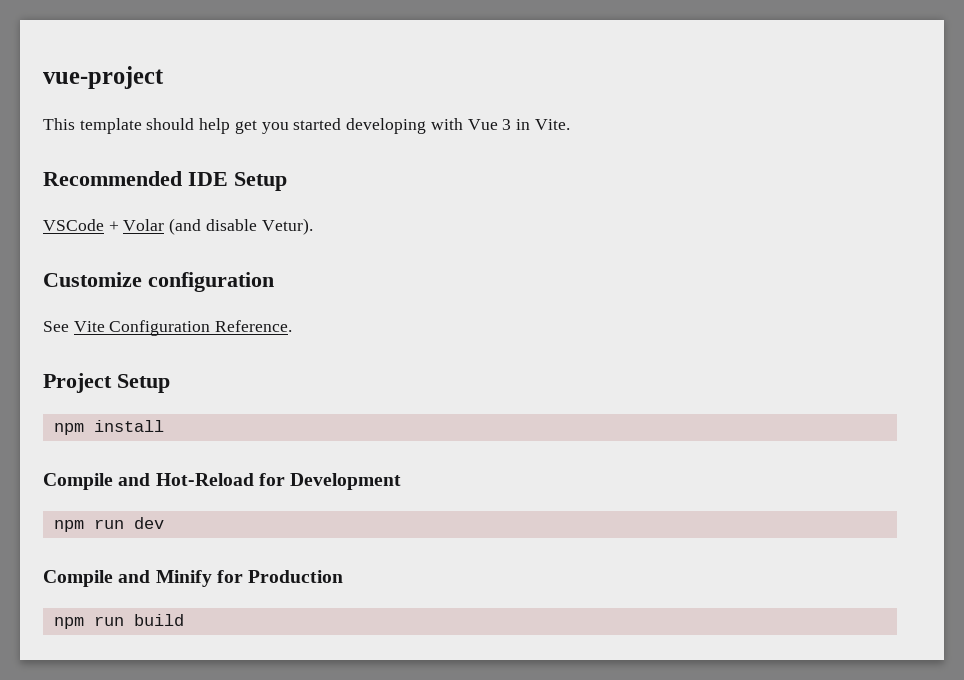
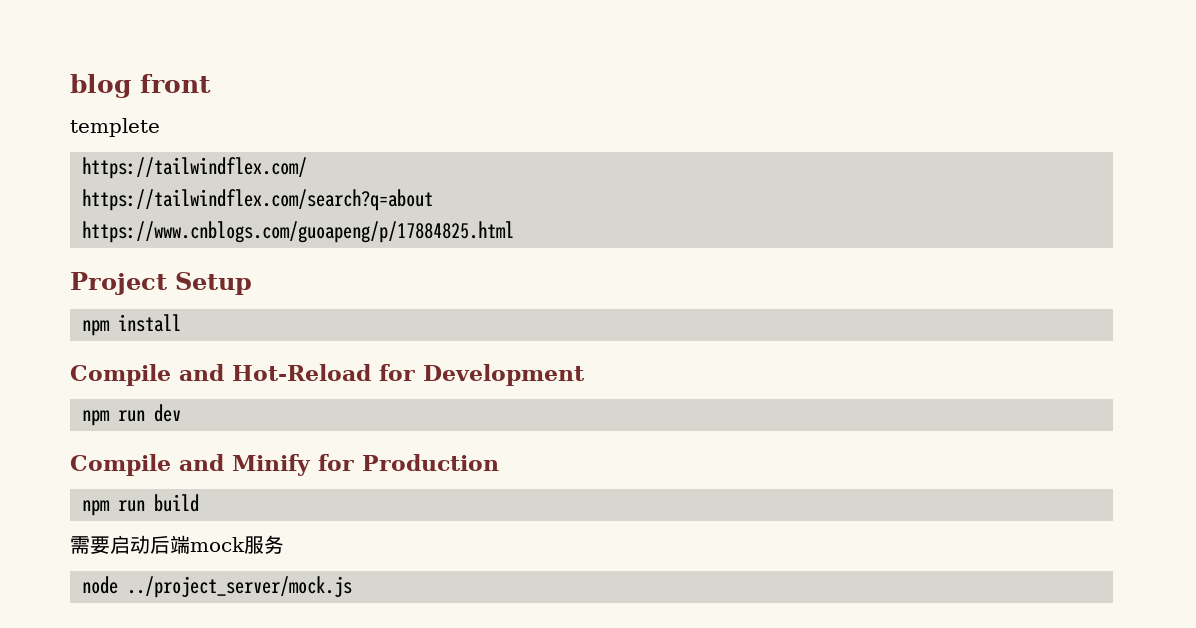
[43,66,164,89] [43,118,570,134] [43,171,287,191] [43,218,313,235] [43,272,274,292] [43,320,293,336] vue-project // This template should help get you started developing with Vue 3 in Vite. // Recommended IDE Setup // VSCode + Volar (and disable Vetur). // Customize configuration // See Vite Configuration Reference. -> [70,74,211,98] [70,118,160,137] [82,157,307,179] [82,189,433,211] [82,221,514,243] blog front // templete // https://tailwindflex.com/ // https://tailwindflex.com/search?q=about // https://www.cnblogs.com/guoapeng/p/17884825.html
(184, 620) none -> [70,535,284,554] [82,576,352,598] // 需要启动后端mock服务 // node ../project_server/mock.js

